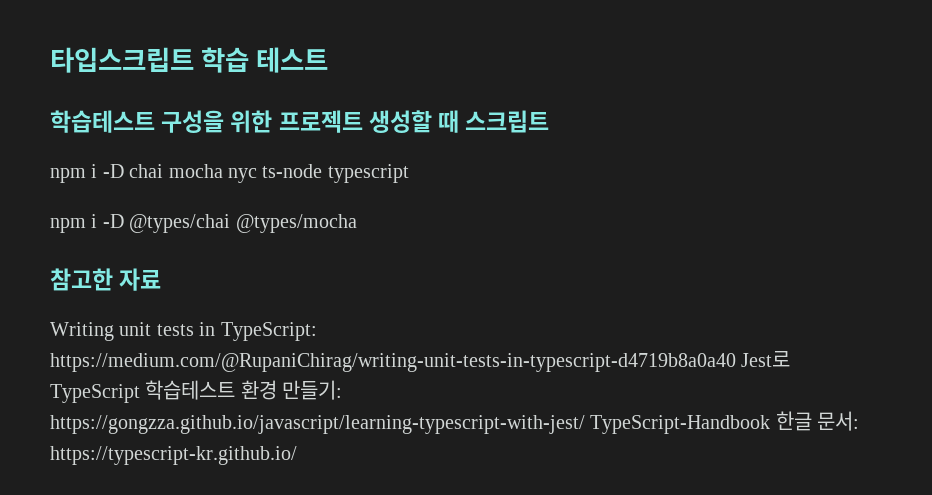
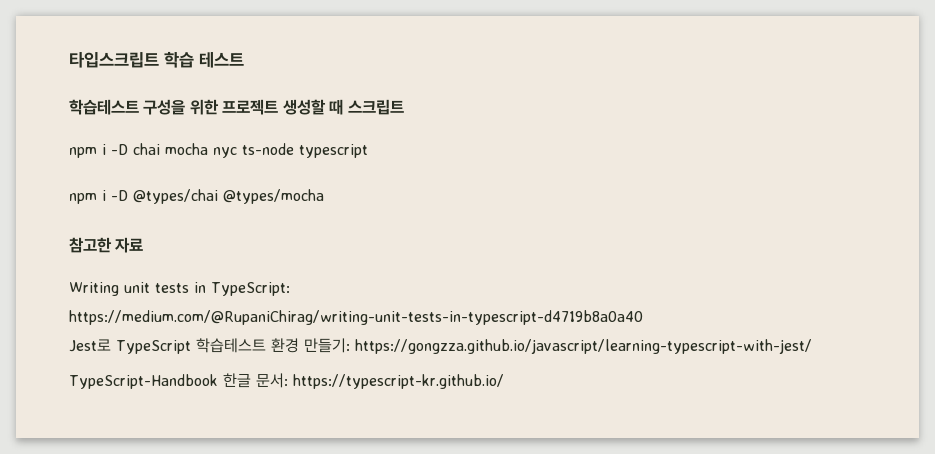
(736, 362) none -> (643, 317) //
(585, 424) none -> (812, 346) //

